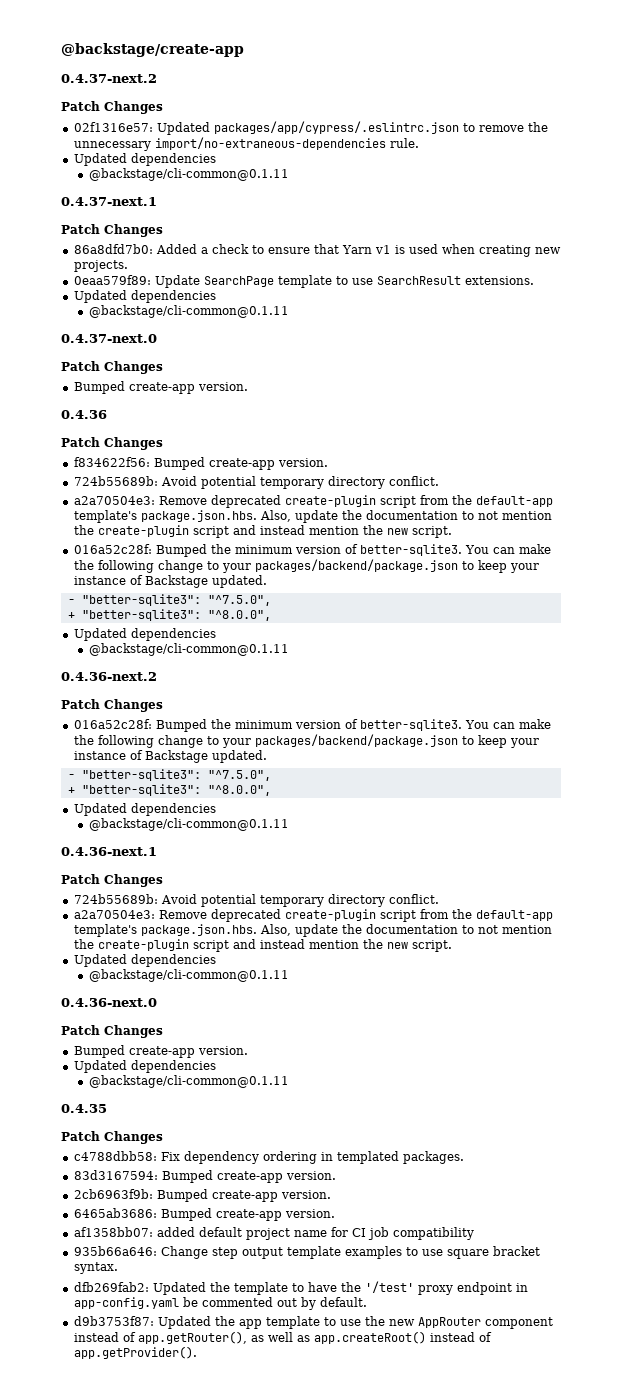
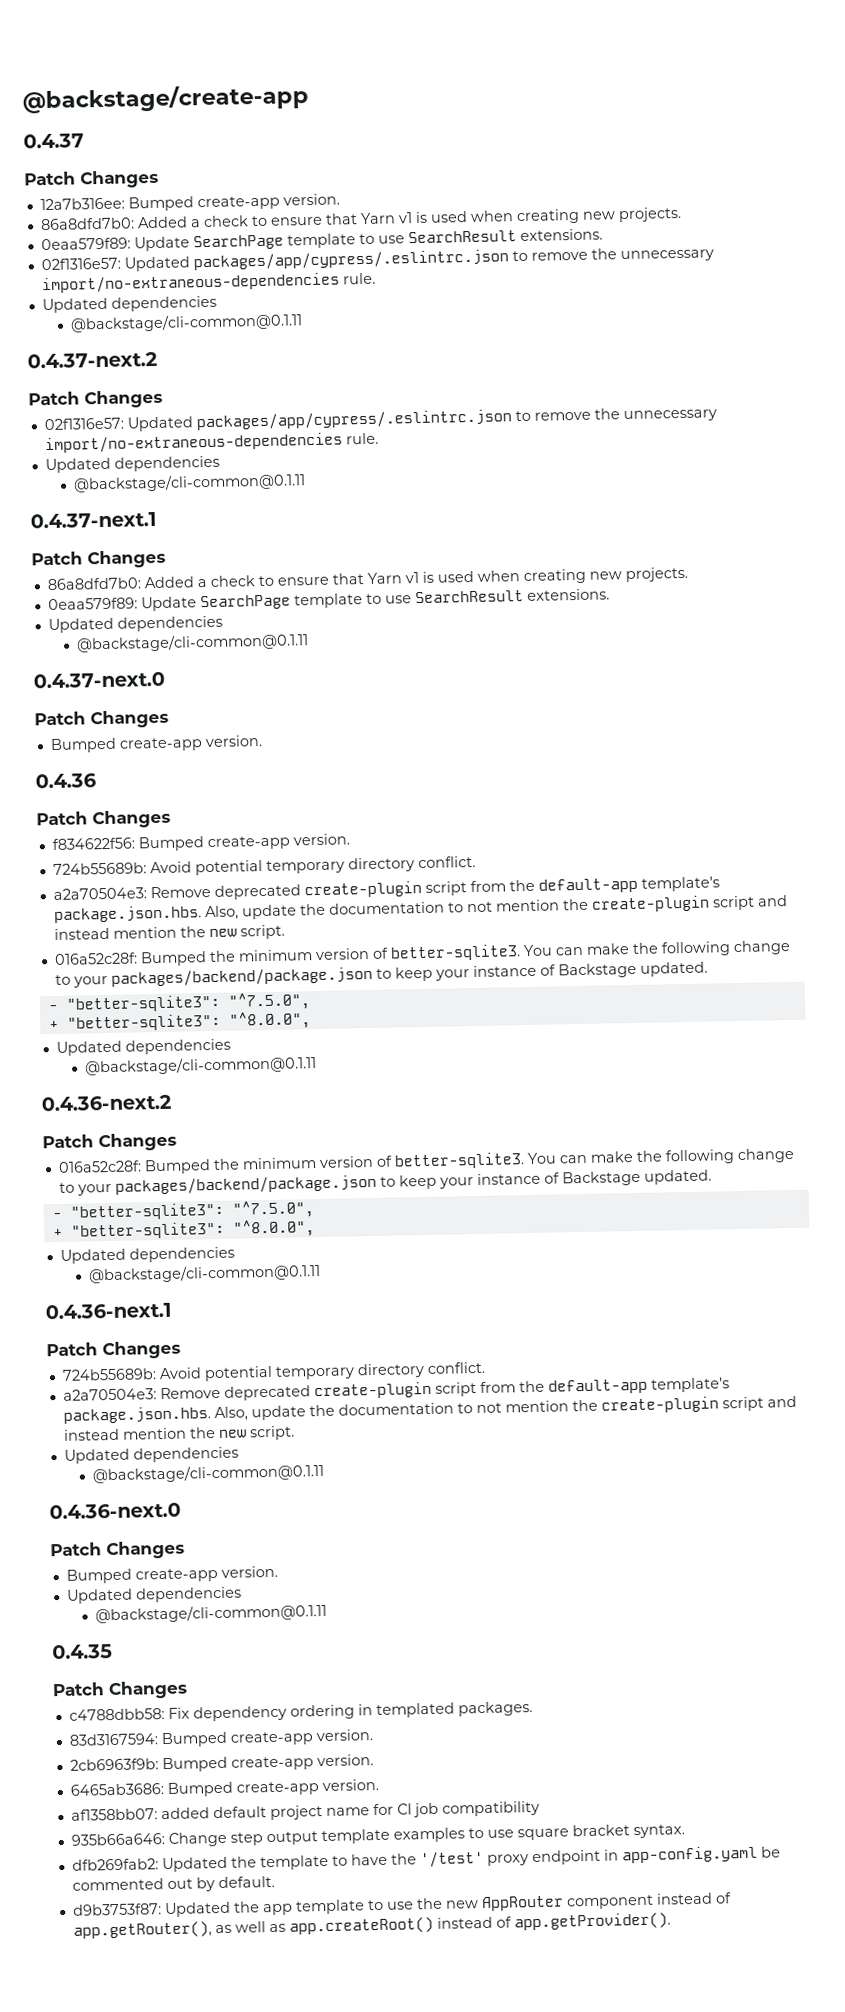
(244, 50) none -> [23,133,84,149] [24,169,159,189] [39,193,340,212] [39,206,682,231] [40,228,603,252] [40,248,714,272] [41,272,376,294] [41,295,217,314] [70,313,304,333] // 0.4.37 // Patch Changes // 12a7b316ee: Bumped create-app version. // 86a8dfd7b0: Added a check to ensure that Yarn v1 is used when creating new projects. // 0eaa579f89: Update SearchPage template to use SearchResult extensions. // 02f1316e57: Updated packages/app/cypress/.eslintrc.json to remove the unnecessary import/no-extraneous-dependencies rule. // Updated dependencies // @backstage/cli-common@0.1.11

